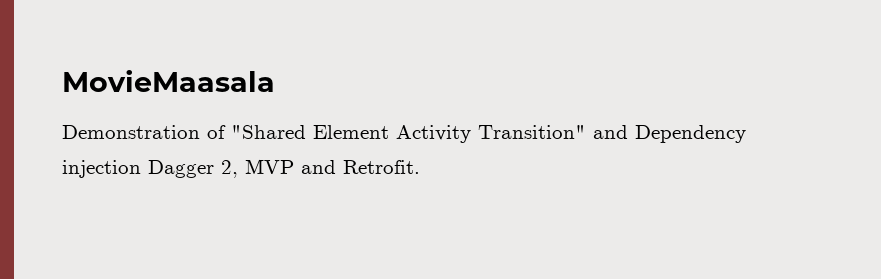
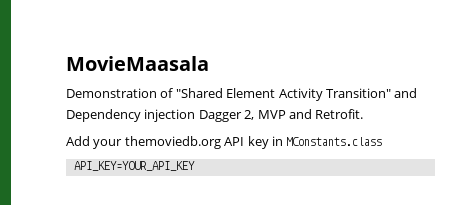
(420, 167) none -> [66,136,383,149] [73,161,195,171] // Add your themoviedb.org API key in MConstants.class // API_KEY=YOUR_API_KEY

